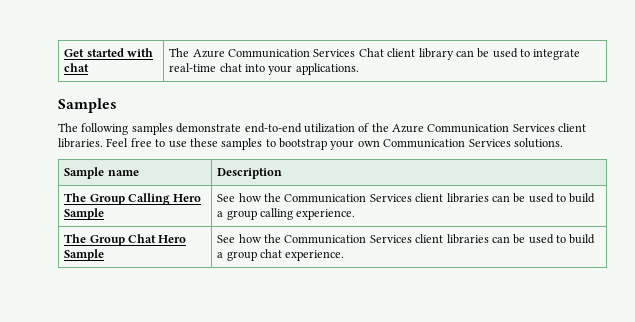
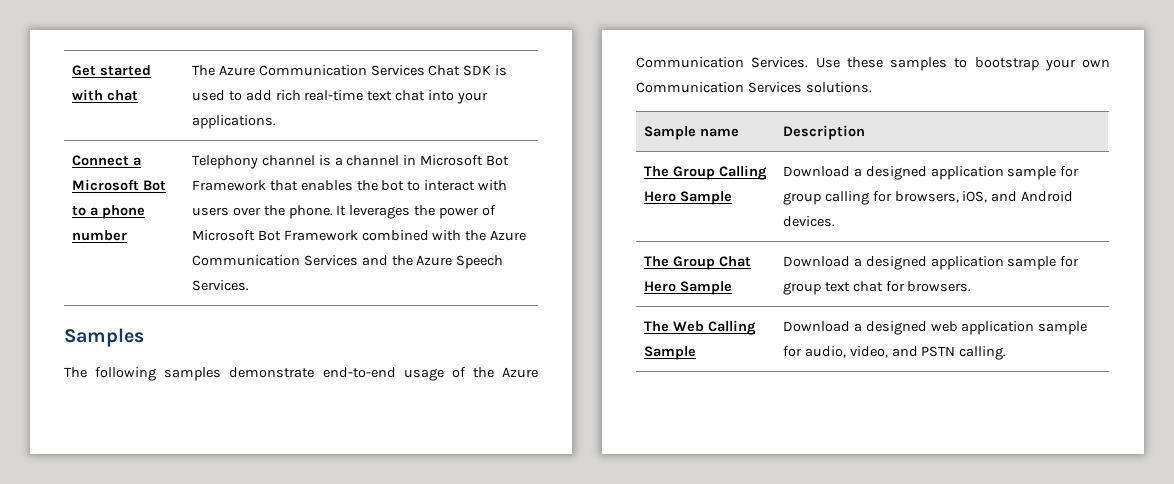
[387,48,581,60] [169,63,359,75] client library can be used to integrate real-time chat into your applications. -> [463,65,508,76] [191,90,489,104] [191,115,276,129] [71,155,141,166] [71,179,166,191] [71,205,145,219] [71,230,127,241] [191,155,510,169] [191,180,508,191] [191,205,497,219] [191,230,527,241] [191,255,504,269] [191,280,249,291] SDK is used to add rich real-time text chat into your applications. // Connect a Microsoft Bot to a phone number | Telephony channel is a channel in Microsoft Bot Framework that enables the bot to interact with users over the phone. It leverages the power of Microsoft Bot Framework combined with the Azure Communication Services and the Azure Speech Services.
[303,123,355,133] utilization -> [403,368,444,381] usage
[512,123,587,132] [58,138,187,148] Services client libraries. Feel free to use -> [751,57,840,68] Services. Use
[217,193,596,203] [217,208,356,220] See how the Communication Services client libraries can be used to build a group calling experience. -> [782,166,1080,180] [782,191,1074,205] [782,216,835,227] Download a designed application sample for group calling for browsers, iOS, and Android devices.
[217,234,596,244] [217,249,345,261] See how the Communication Services client libraries can be used to build a group chat experience. -> [782,256,1080,270] [782,281,972,295] [643,320,756,335] [643,346,696,360] [782,321,1088,335] [782,346,1007,360] Download a designed application sample for group text chat for browsers. // The Web Calling Sample | Download a designed web application sample for audio, video, and PSTN calling.

